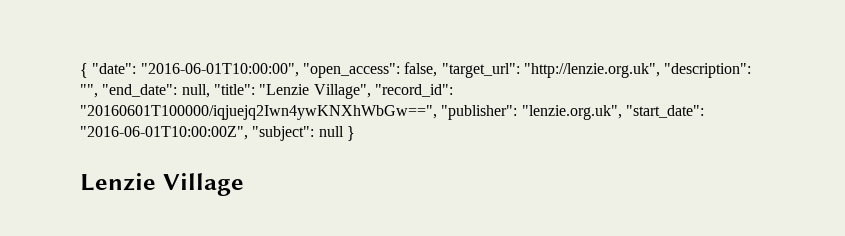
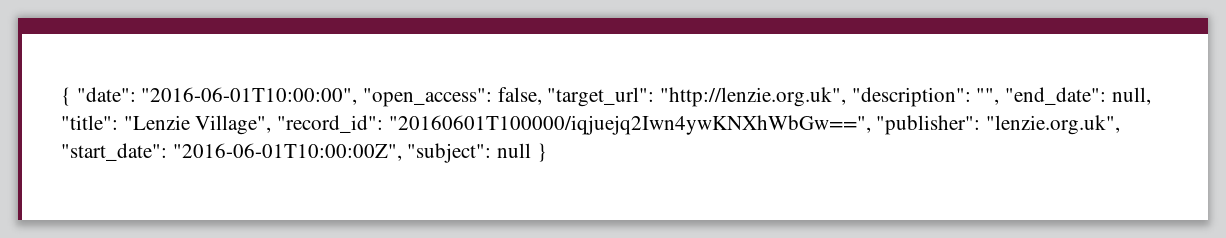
[80,173,244,196] // Lenzie Village -> (547, 152) none

